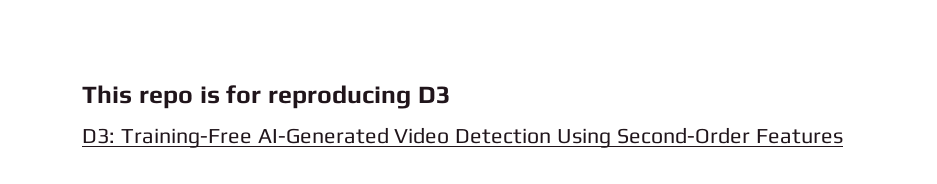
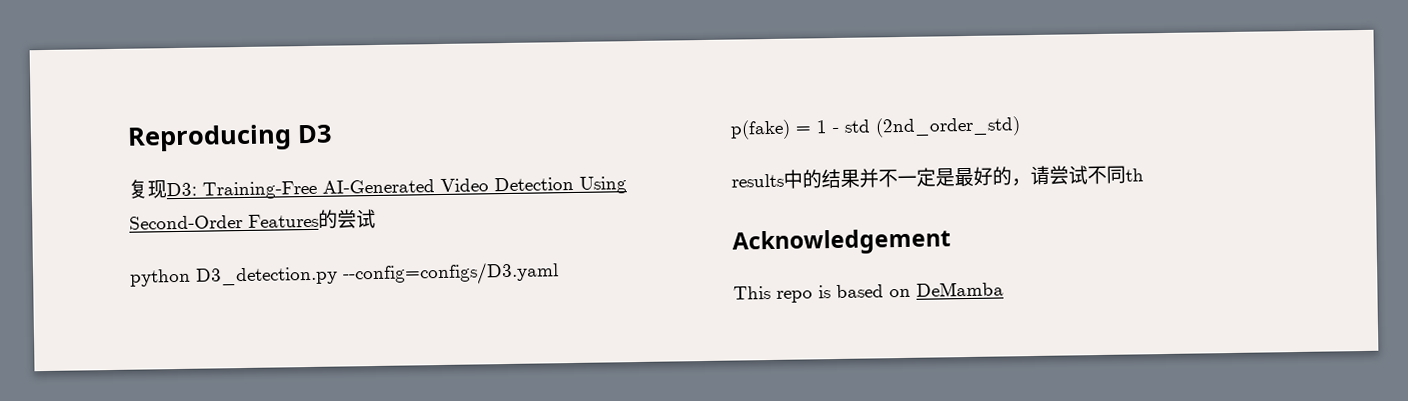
[82,85,411,109] This repo is for reproducing -> [127,124,292,152] Reproducing
(451, 95) none -> [128,179,167,199] 复现
(843, 136) none -> [318,208,376,229] [129,261,559,287] [730,116,1021,140] [731,165,1144,189] [732,228,951,256] [733,281,1004,303] 的尝试 // python D3_detection.py --config=configs/D3.yaml // p(fake) = 1 - std (2nd_order_std) // results中的结果并不一定是最好的，请尝试不同th // Acknowledgement // This repo is based on DeMamba

